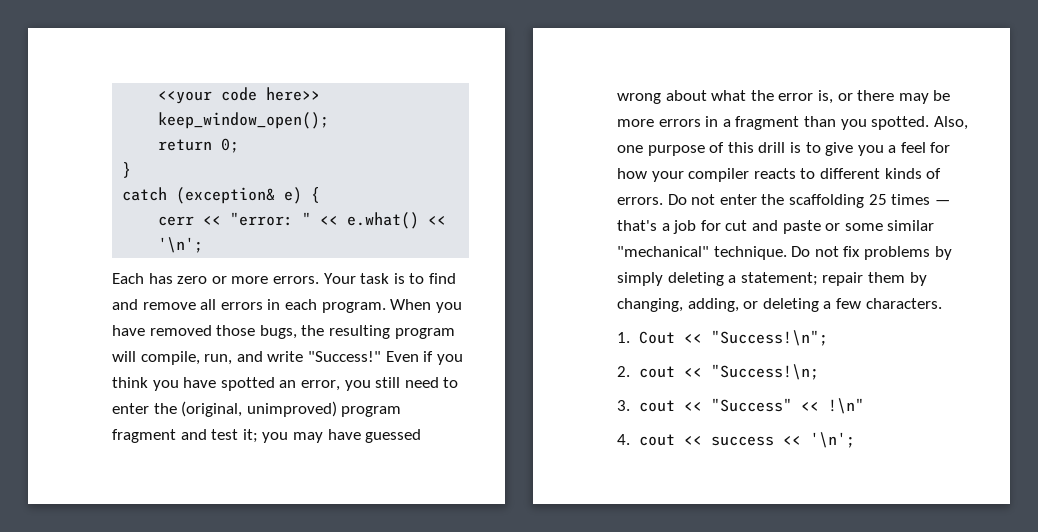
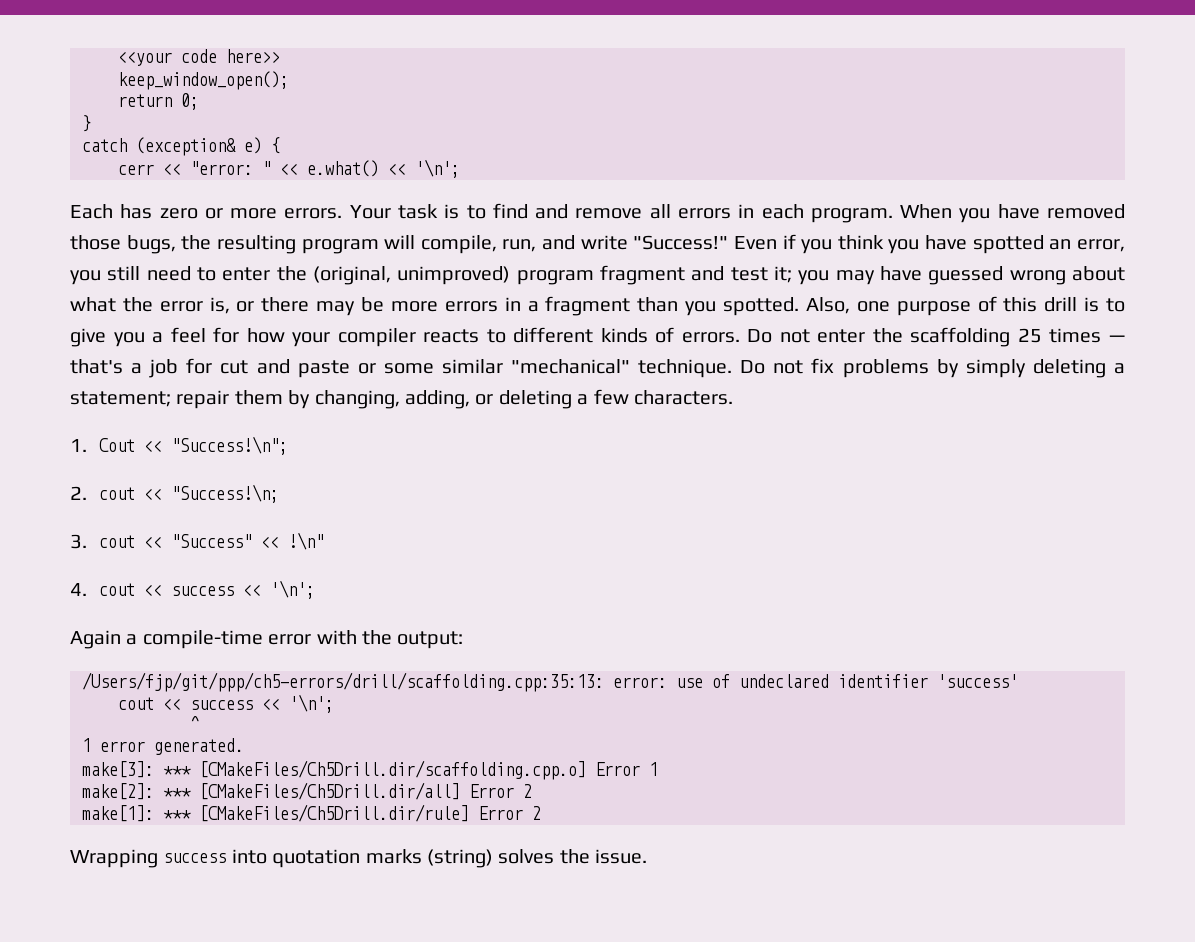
(855, 440) none -> [70,630,464,649] [82,672,1018,692] [118,694,334,713] [190,716,199,730] [82,738,244,755] [82,760,658,780] [82,782,532,800] [82,804,541,822] [70,849,648,868] // Again a compile-time error with the output: // /Users/fjp/git/ppp/ch5-errors/drill/scaffolding.cpp:35:13: error: use of undeclared identifier 'success' // cout << success << '\n'; // ^ // 1 error generated. // make[3]: *** [CMakeFiles/Ch5Drill.dir/scaffolding.cpp.o] Error 1 // make[2]: *** [CMakeFiles/Ch5Drill.dir/all] Error 2 // make[1]: *** [CMakeFiles/Ch5Drill.dir/rule] Error 2 // Wrapping success into quotation marks (string) solves the issue.

